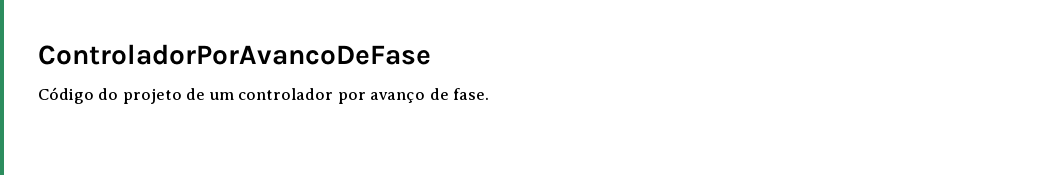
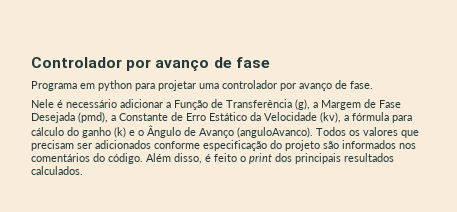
[38,44,431,65] [38,87,234,104] ControladorPorAvancoDeFase // Código do projeto de um -> [31,57,270,71] [31,80,219,91] Controlador por avanço de fase // Programa em python para projetar uma
(490, 94) none -> [31,99,401,110] [31,112,412,123] [31,125,419,138] [31,140,416,151] [31,153,394,164] [31,166,83,175] // Nele é necessário adicionar a Função de Transferência (g), a Margem de Fase Desejada (pmd), a Constante de Erro Estático da Velocidade (kv), a fórmula para cálculo do ganho (k) e o Ângulo de Avanço (anguloAvanco). Todos os valores que precisam ser adicionados conforme especificação do projeto são informados nos comentários do código. Além disso, é feito o print dos principais resultados calculados.

